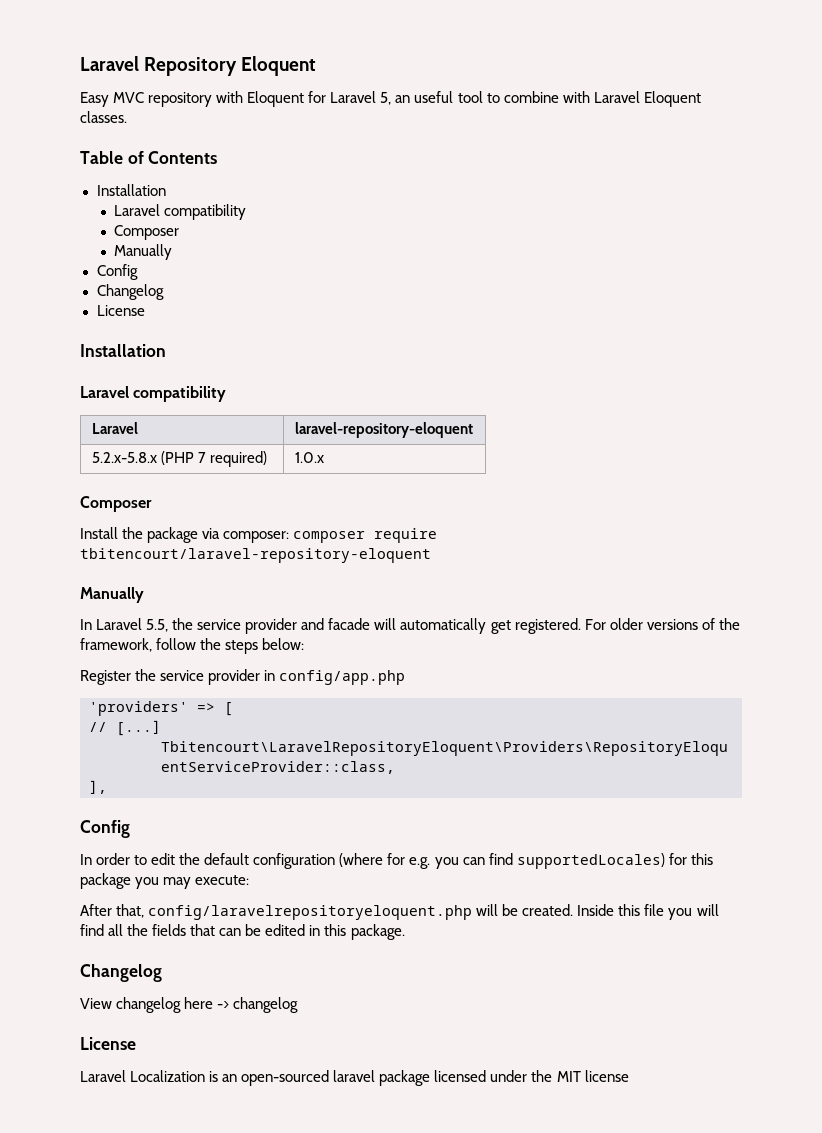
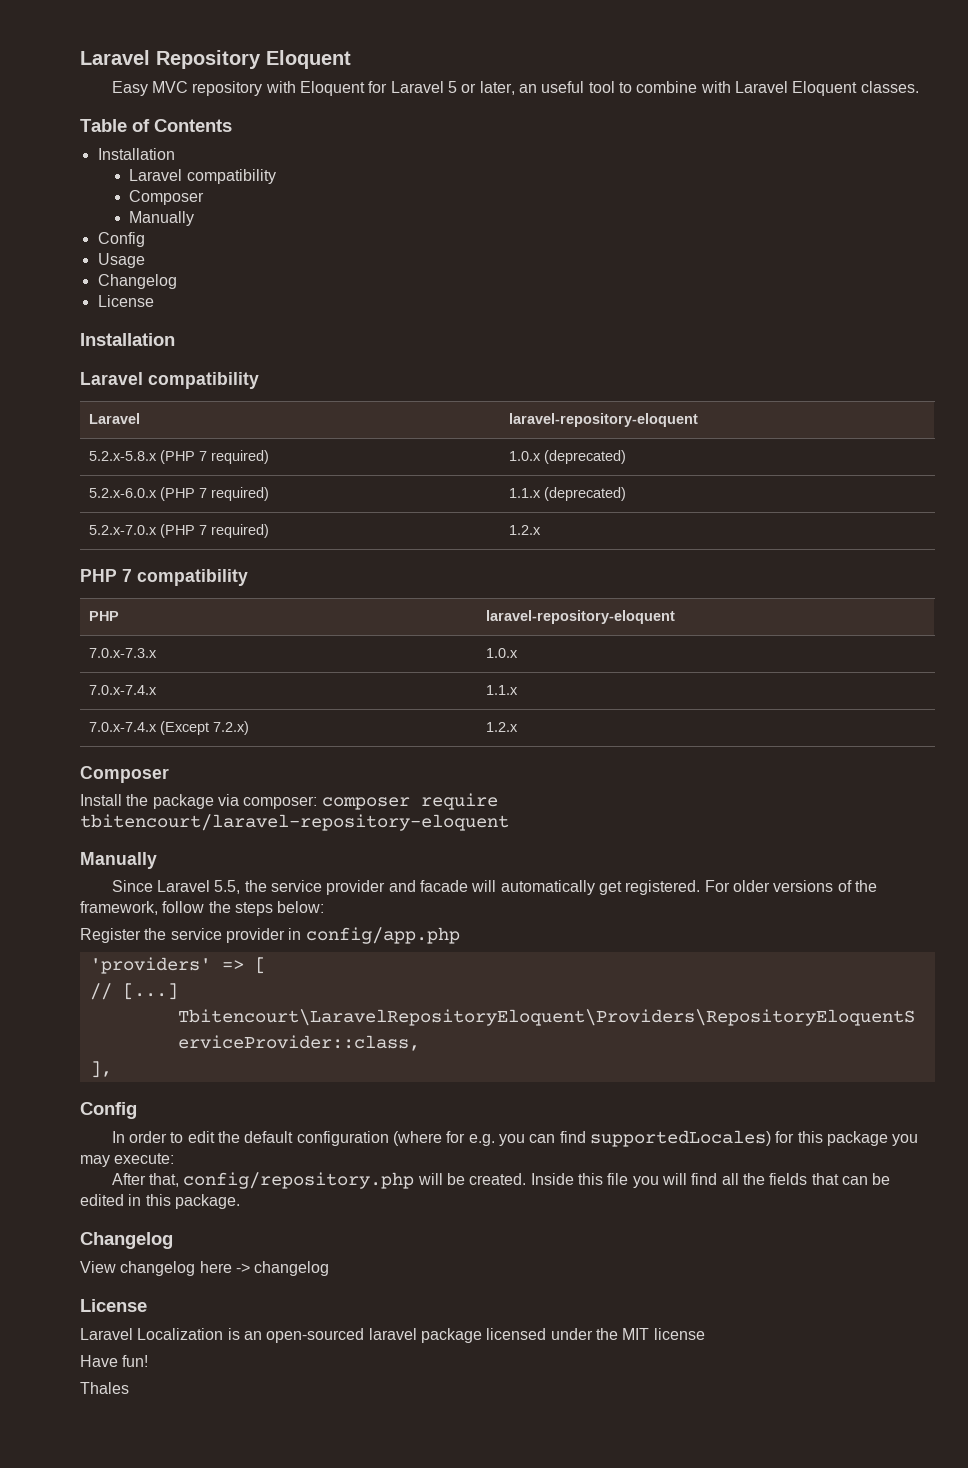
[380,92,392,105] 5, -> [448,81,515,95] 5 or later,
(138, 272) none -> [97,253,145,268] // Usage
(324, 457) none -> [544,450,627,464] [89,487,270,501] [509,487,627,501] [89,524,270,538] [509,525,542,535] [80,569,248,586] [89,611,120,621] [486,610,676,624] [89,648,158,658] [486,648,519,658] [89,685,158,695] [486,685,519,695] [89,721,250,735] [486,722,519,732] (deprecated) // 5.2.x-6.0.x (PHP 7 required) | 1.1.x (deprecated) // 5.2.x-7.0.x (PHP 7 required) | 1.2.x // PHP 7 compatibility // PHP | laravel-repository-eloquent // 7.0.x-7.3.x | 1.0.x // 7.0.x-7.4.x | 1.1.x // 7.0.x-7.4.x (Except 7.2.x) | 1.2.x
[80,619,92,630] In -> [111,880,153,892] Since
[148,905,473,920] config/laravelrepositoryeloquent.php -> [183,1172,415,1189] config/repository.php
(629, 1076) none -> [80,1355,149,1367] [80,1382,129,1394] // Have fun! // Thales

